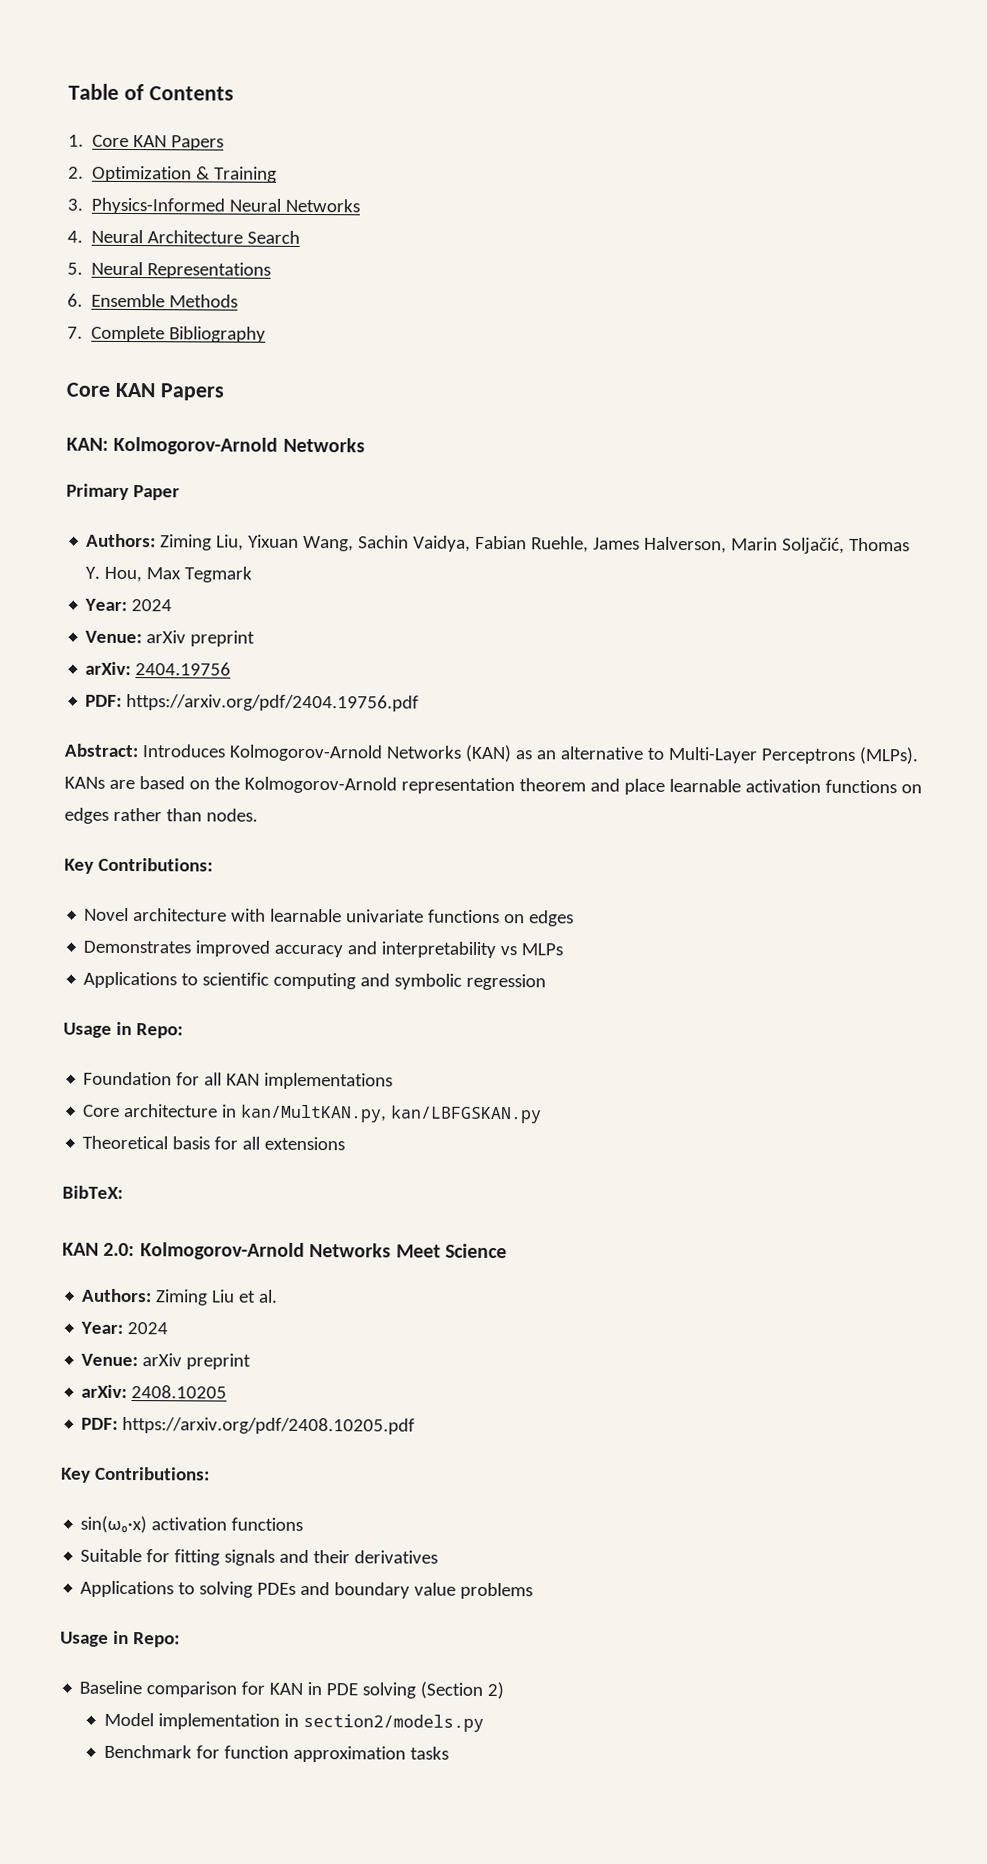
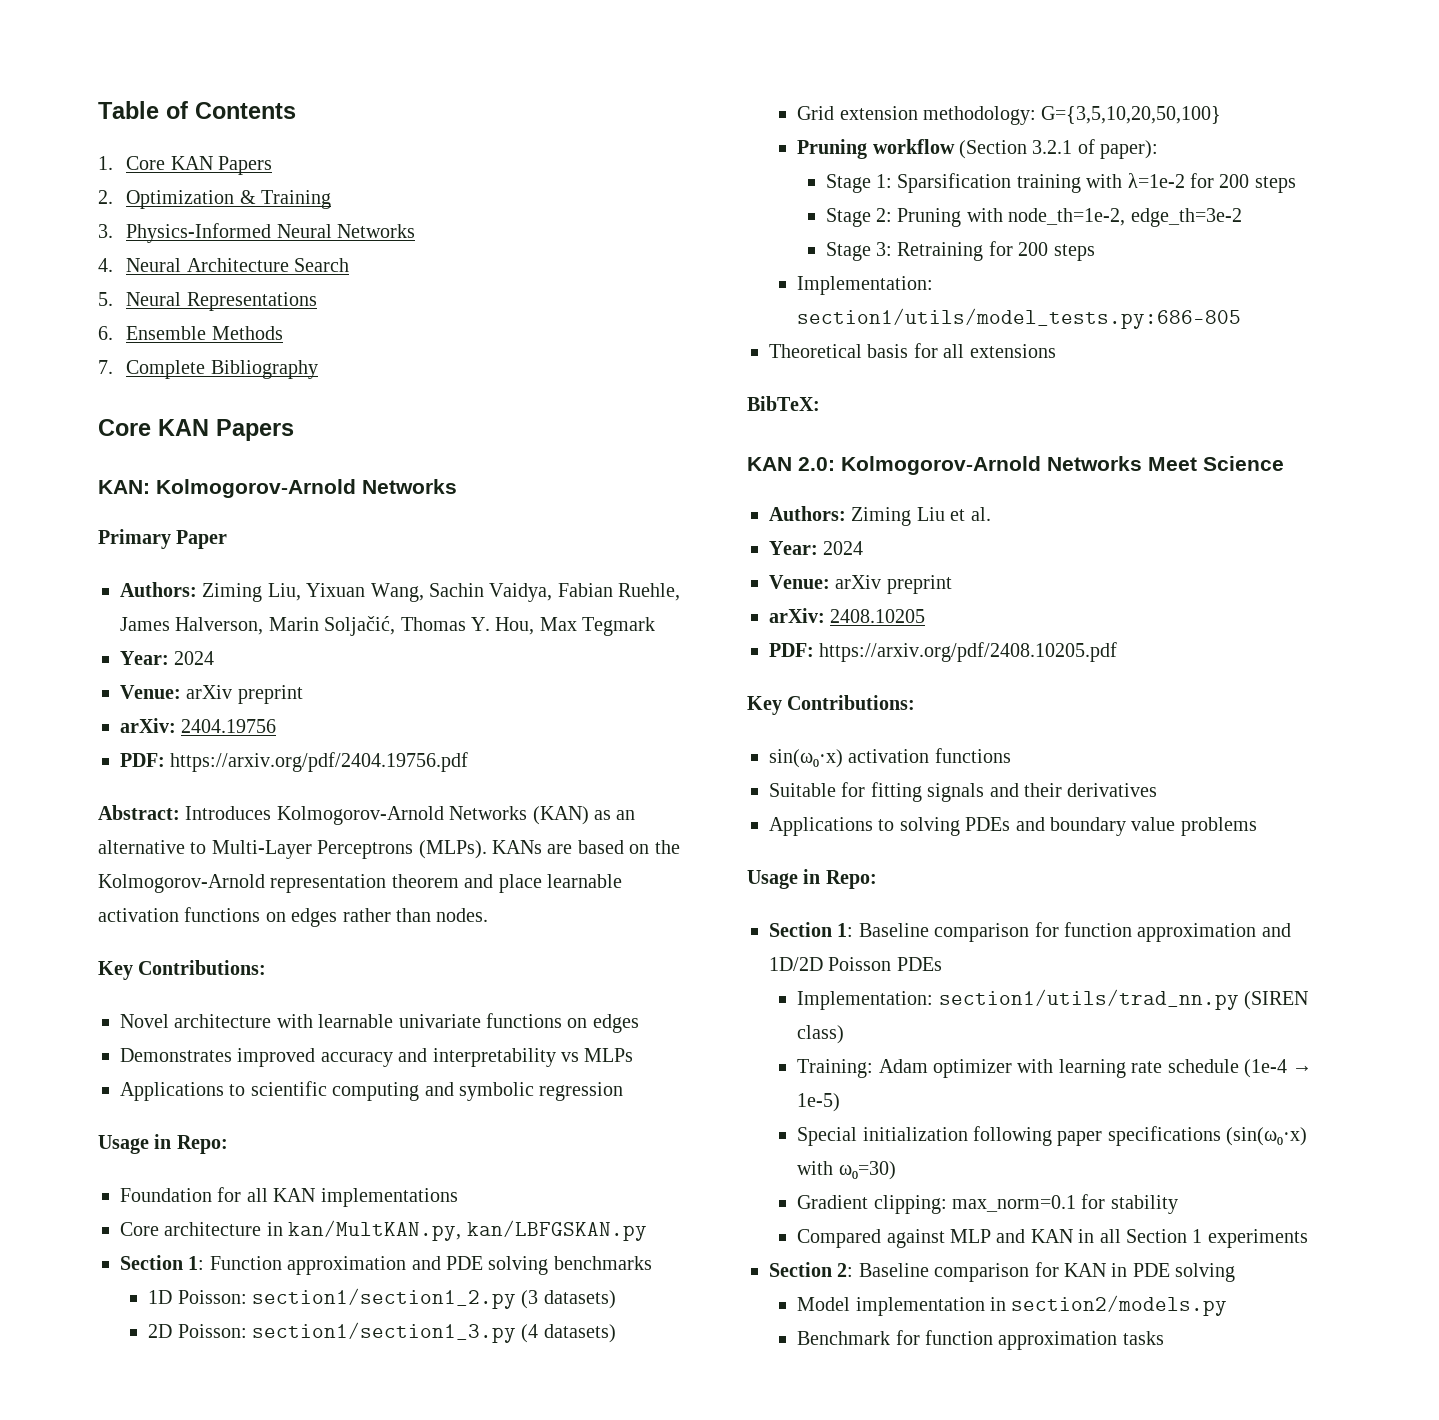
(543, 1114) none -> [120,1255,652,1275] [148,1288,616,1309] [148,1322,616,1343] [797,106,1222,125] [797,139,1159,159] [825,173,1296,193] [825,208,1242,227] [825,241,1095,261] [797,276,934,295] [797,308,1242,329] // Section 1: Function approximation and PDE solving benchmarks // 1D Poisson: section1/section1_2.py (3 datasets) // 2D Poisson: section1/section1_3.py (4 datasets) // Grid extension methodology: G={3,5,10,20,50,100} // Pruning workflow (Section 3.2.1 of paper): // Stage 1: Sparsification training with λ=1e-2 for 200 steps // Stage 2: Pruning with node_th=1e-2, edge_th=3e-2 // Stage 3: Retraining for 200 steps // Implementation: section1/utils/model_tests.py:686-805
(180, 1640) none -> [769,922,1291,942] [769,957,942,971] [797,989,1309,1010] [797,1025,845,1044] [797,1059,1313,1078] [797,1093,841,1112] [797,1126,1308,1146] [797,1161,896,1180] [797,1194,1178,1214] [797,1229,1308,1248] [769,1262,854,1277] Section 1: Baseline comparison for function approximation and 1D/2D Poisson PDEs // Implementation: section1/utils/trad_nn.py (SIREN class) // Training: Adam optimizer with learning rate schedule (1e-4 → 1e-5) // Special initialization following paper specifications (sin(ω₀·x) with ω₀=30) // Gradient clipping: max_norm=0.1 for stability // Compared against MLP and KAN in all Section 1 experiments // Section 2:
[420,1681,505,1700] (Section 2) -> (1236, 1272) none

